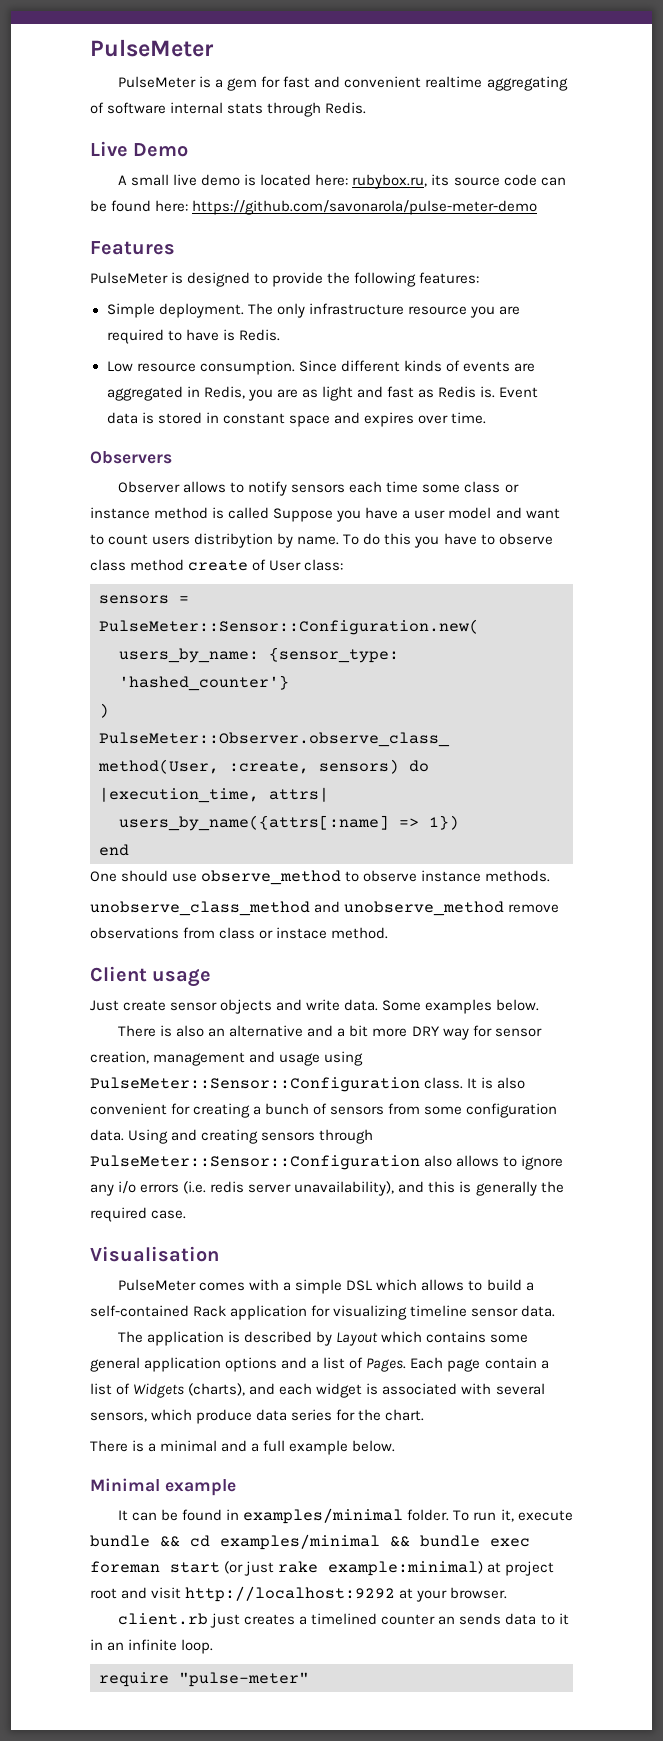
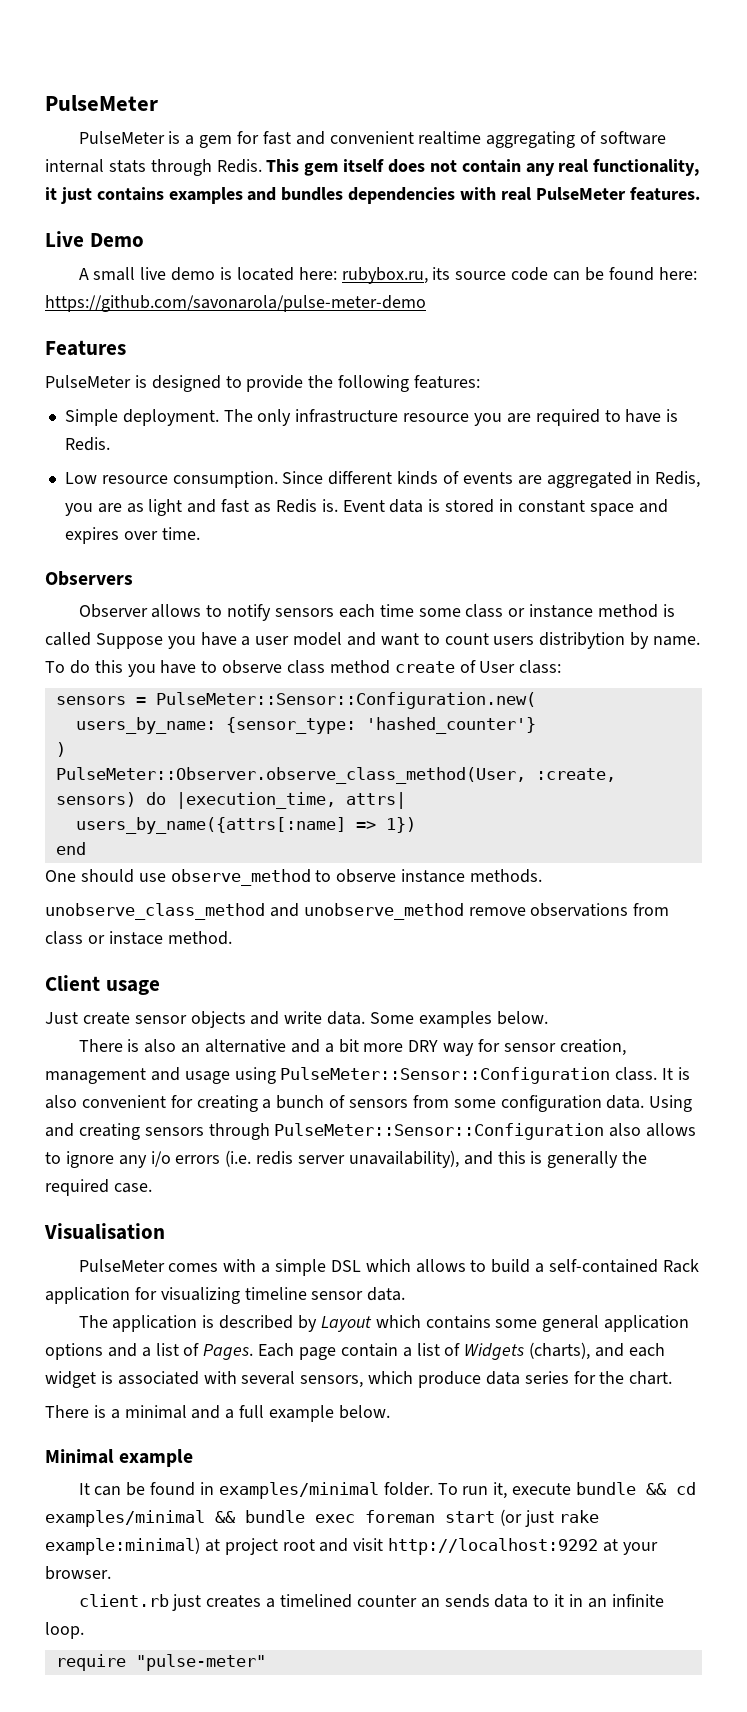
(367, 108) none -> [266,159,700,176] [45,187,700,204] This gem itself does not contain any real functionality, it just contains examples and bundles dependencies with real PulseMeter features.

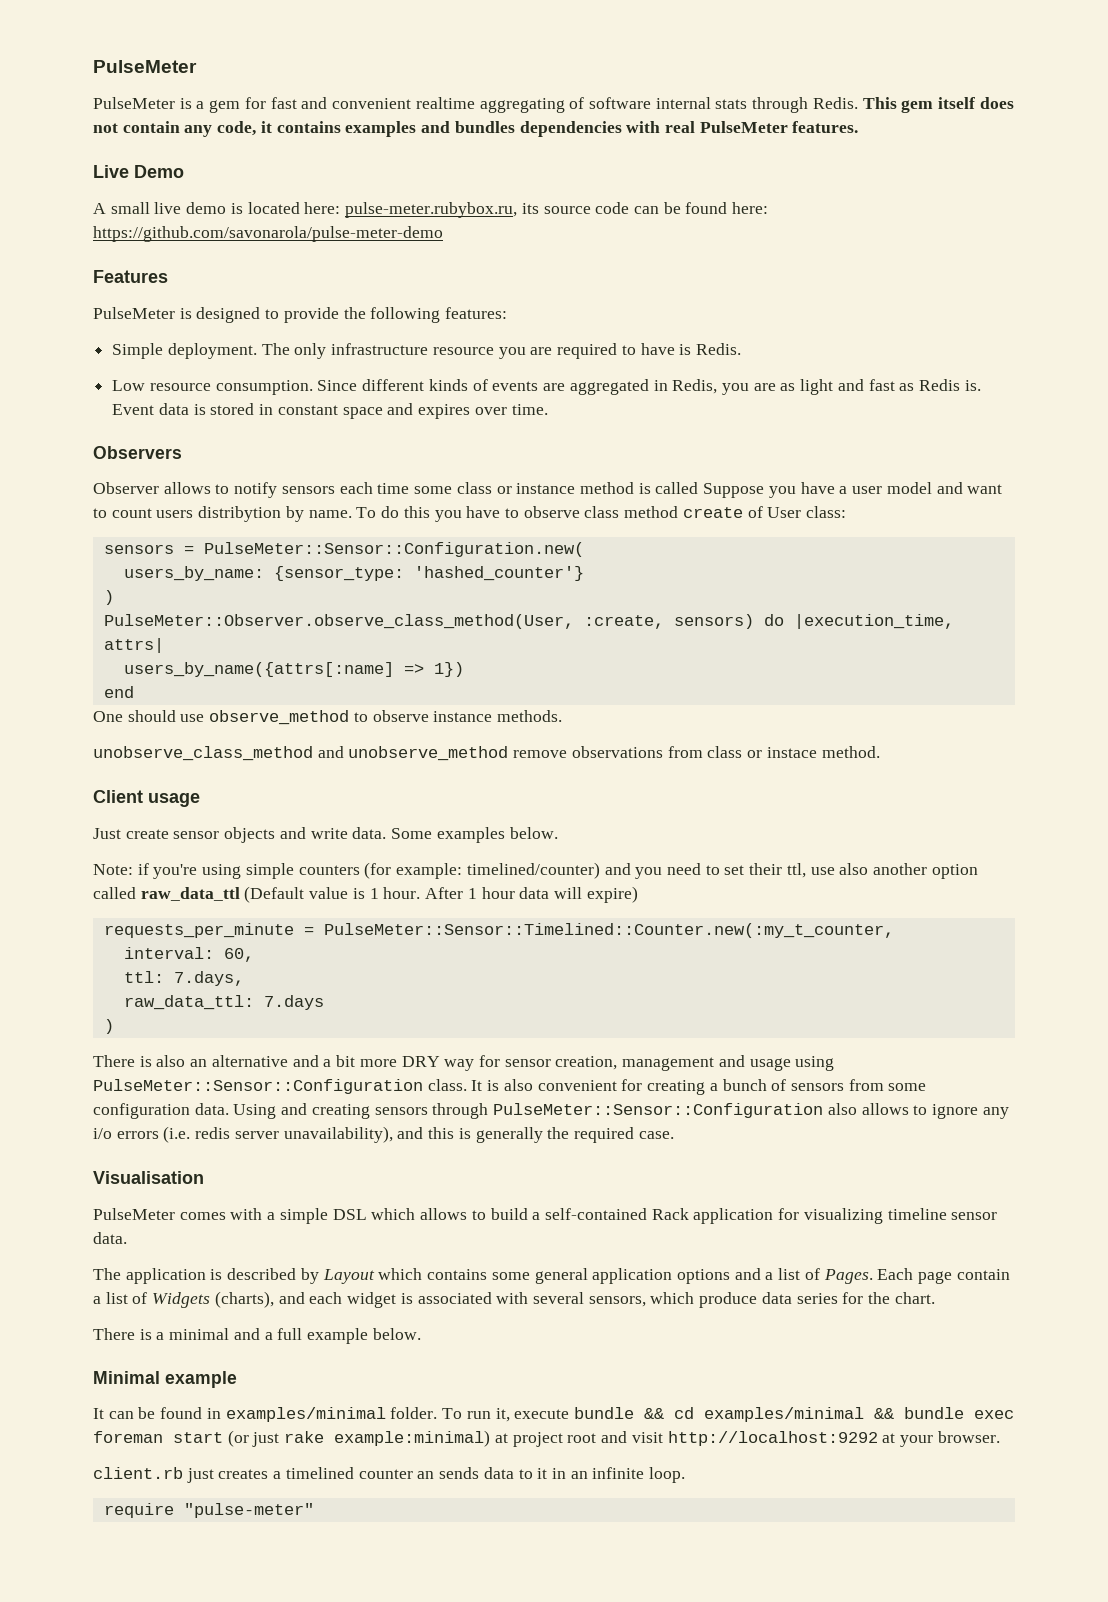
[558,159,700,176] [45,187,92,204] real functionality, it just -> [217,121,272,136] code, it
[341,267,428,284] rubybox.ru, -> [345,202,518,218] pulse-meter.rubybox.ru,
(548, 1018) none -> [93,862,978,879] [93,886,638,903] [103,923,894,938] [123,947,254,962] [123,971,244,986] [123,995,324,1010] [103,1019,114,1034] // Note: if you're using simple counters (for example: timelined/counter) and you need to set their ttl, use also another option called raw_data_ttl (Default value is 1 hour. After 1 hour data will expire) // requests_per_minute = PulseMeter::Sensor::Timelined::Counter.new(:my_t_counter, // interval: 60, // ttl: 7.days, // raw_data_ttl: 7.days // )

